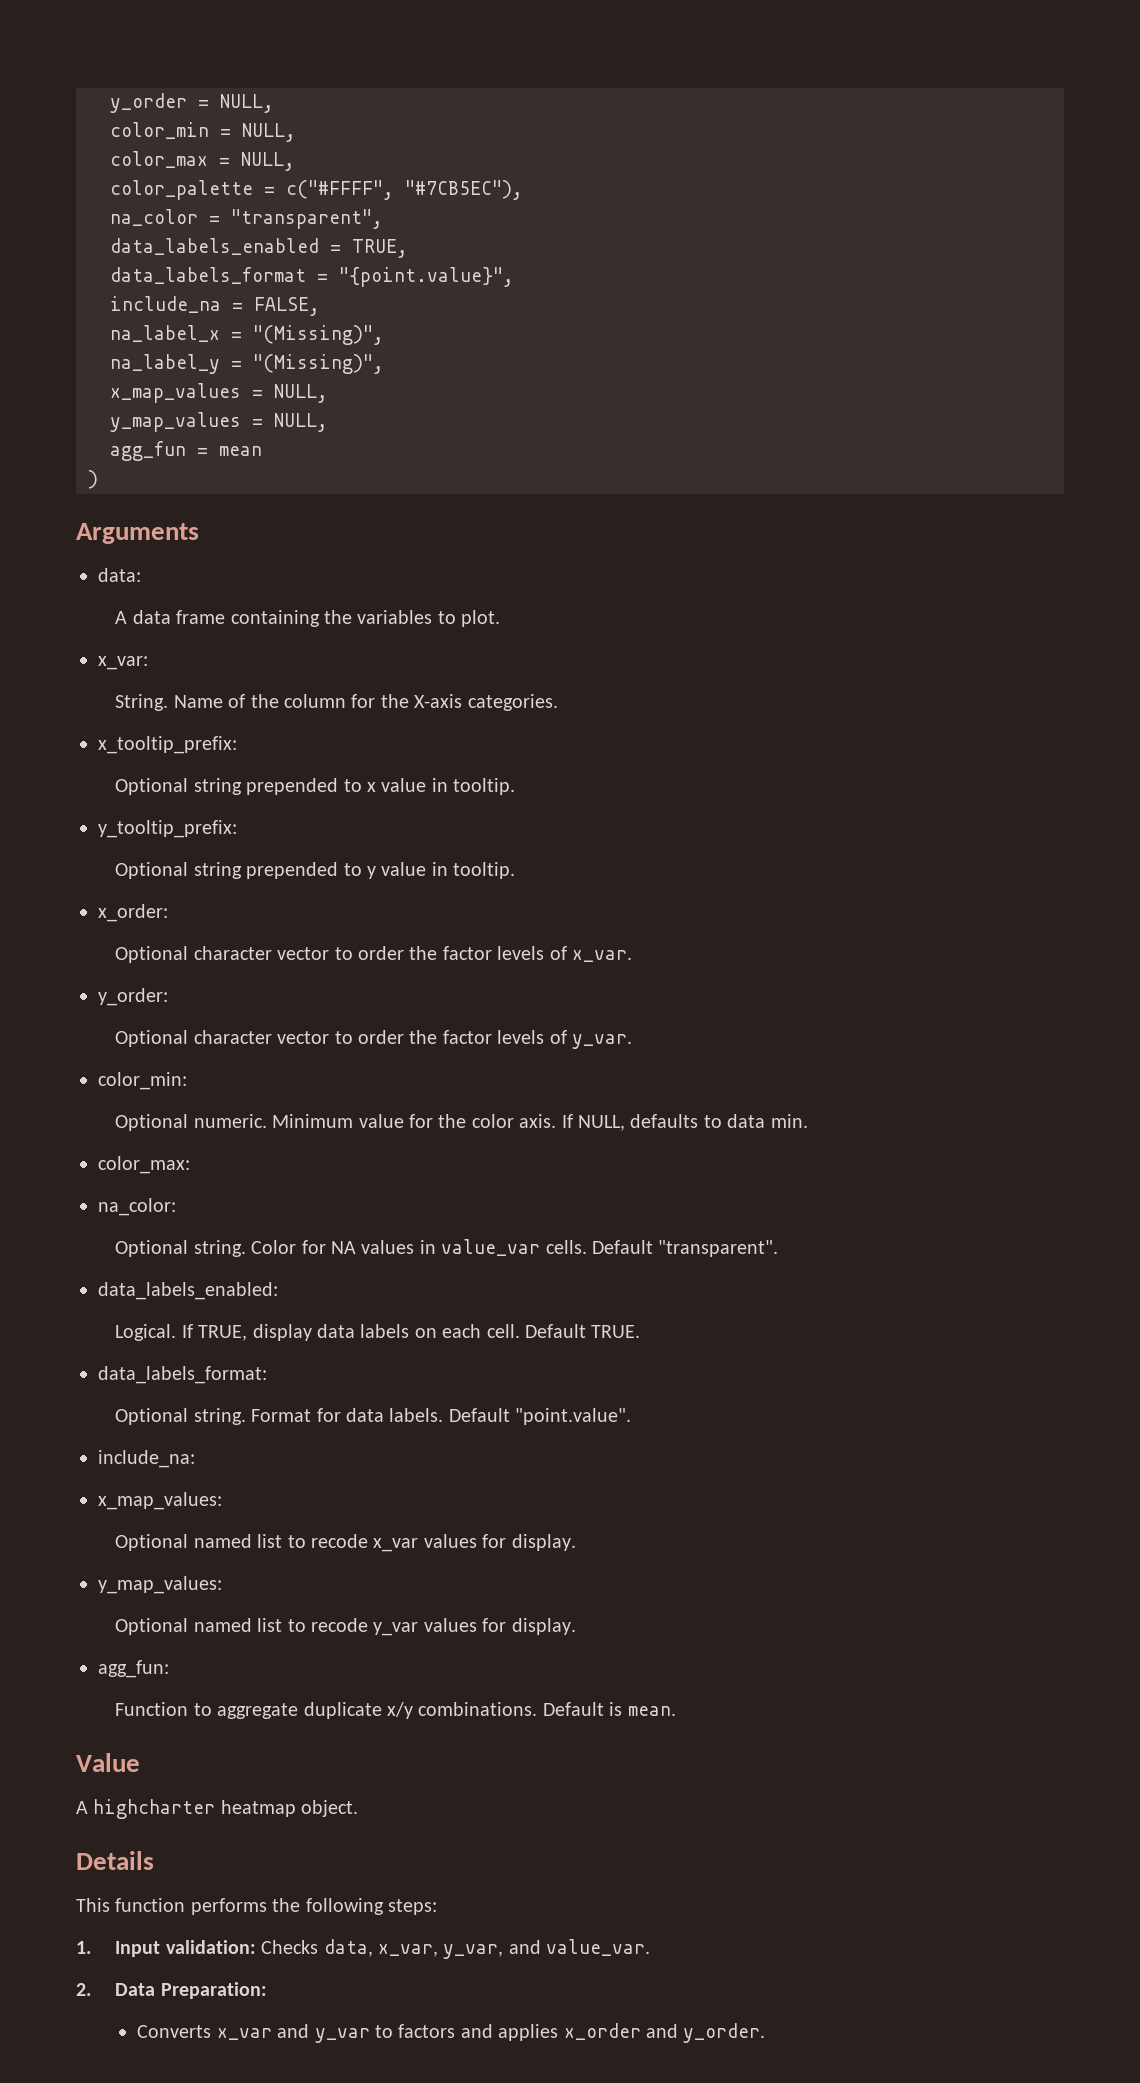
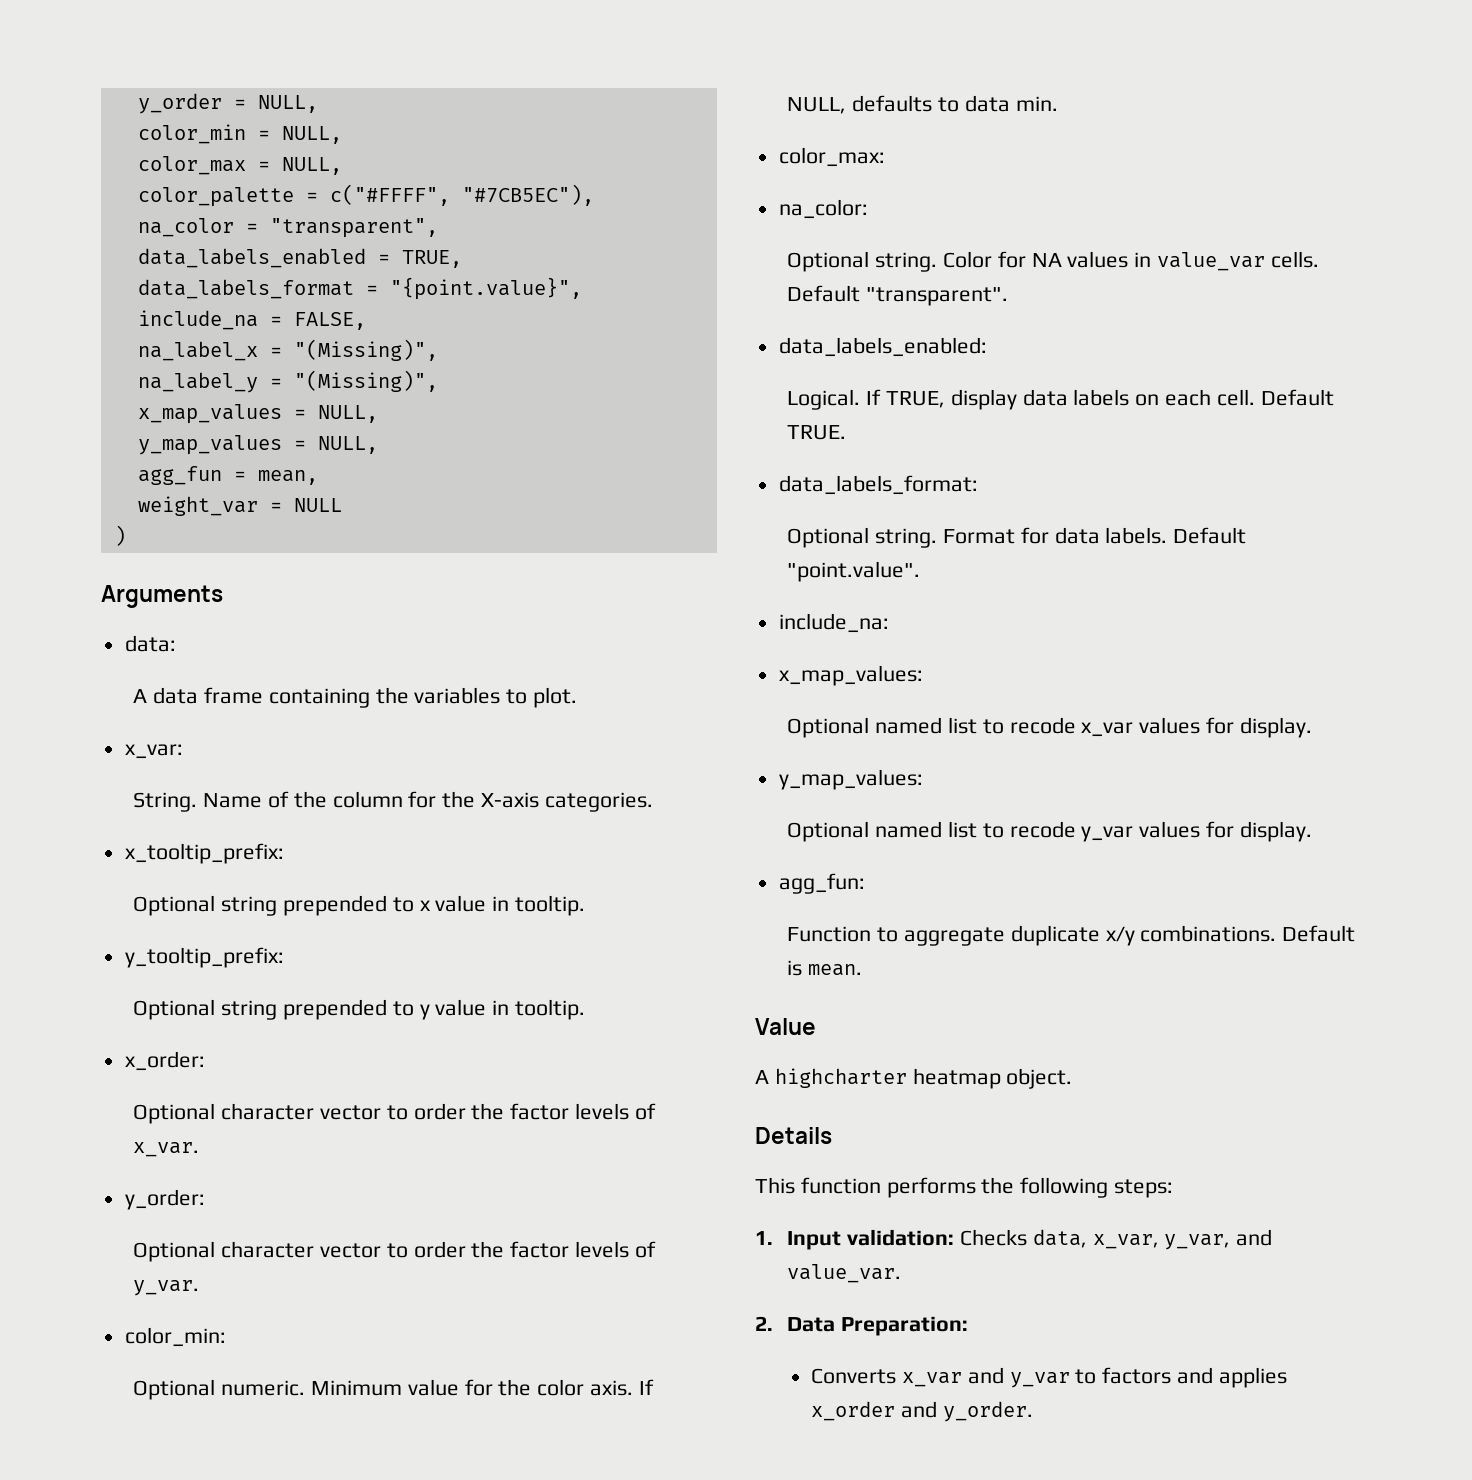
[219,446,262,456] mean -> [257,470,318,485] [137,496,342,516] mean, // weight_var = NULL

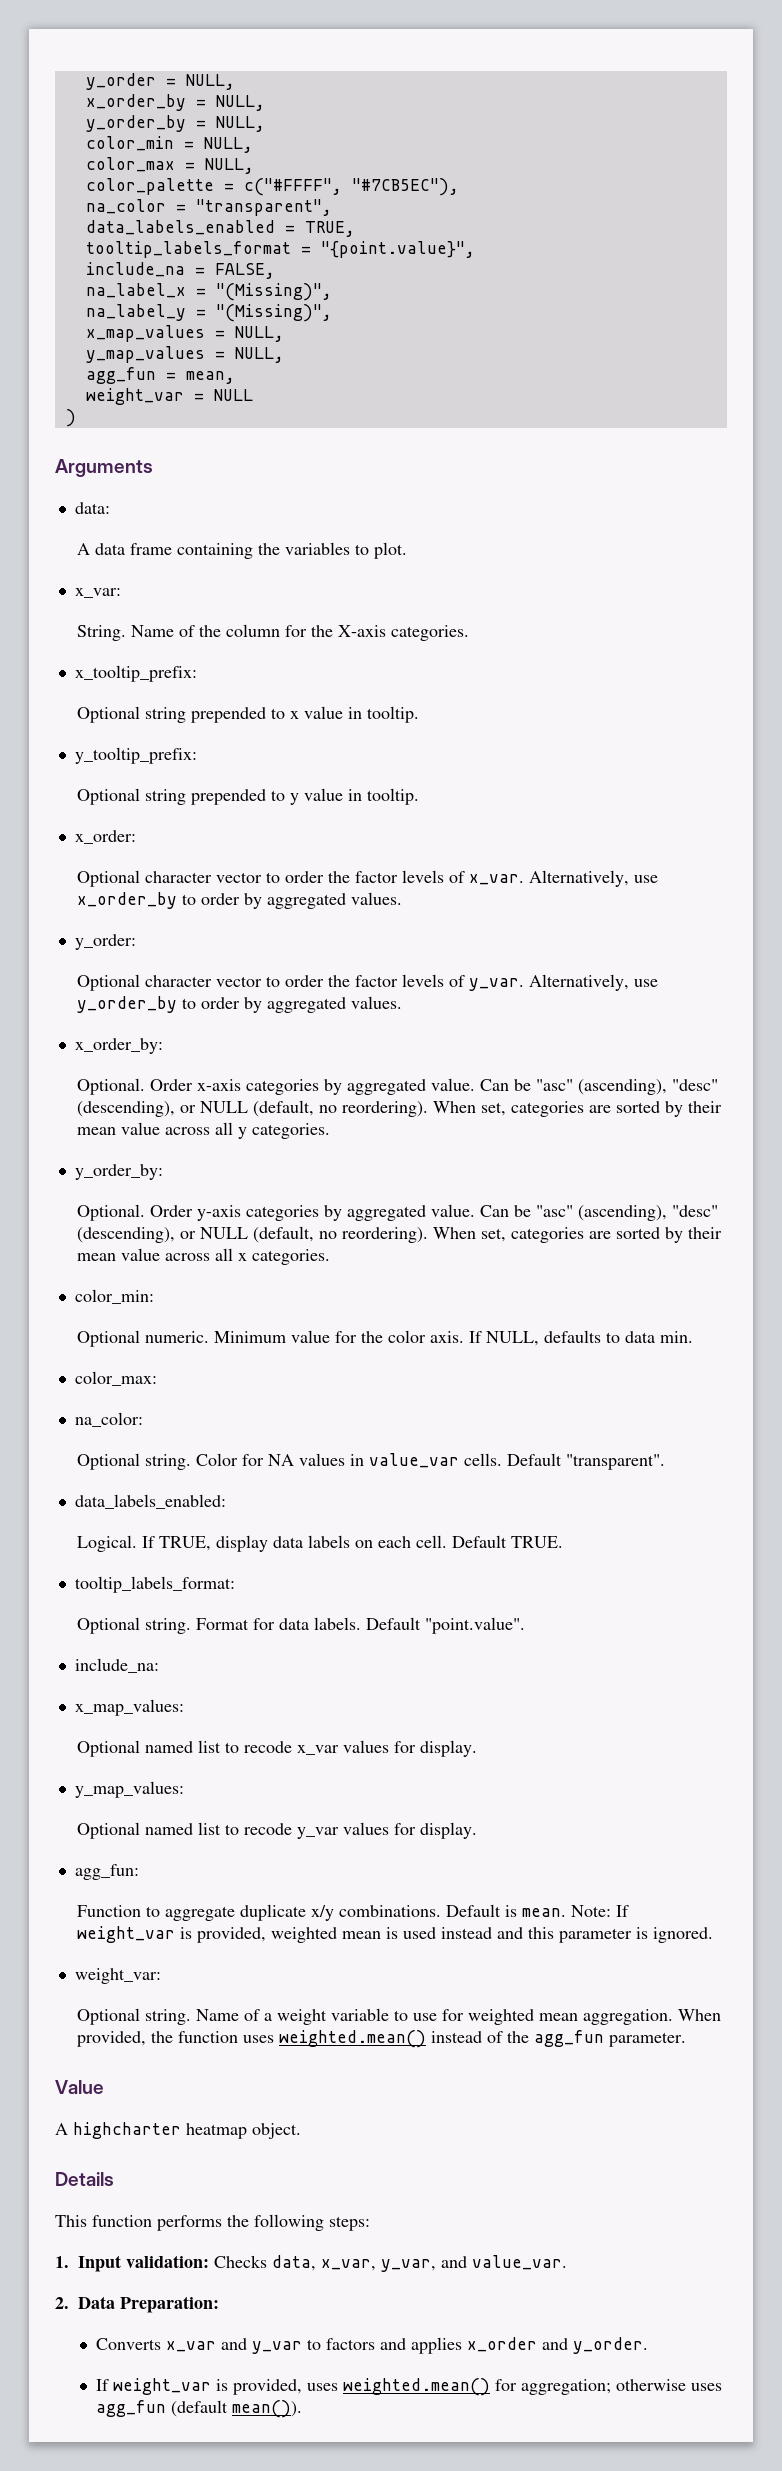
(318, 104) none -> [85,94,265,111] [85,115,265,132] // x_order_by = NULL, // y_order_by = NULL,
[137,279,354,299] data_labels_format -> [85,241,291,258] tooltip_labels_format
(200, 1149) none -> [528,870,658,887] [76,892,402,909] Alternatively, use x_order_by to order by aggregated values.
(200, 1288) none -> [528,974,658,991] [76,996,402,1013] [74,1038,163,1054] [76,1078,718,1095] [76,1100,722,1117] [76,1122,330,1139] [74,1164,163,1180] [76,1204,718,1221] [76,1226,722,1243] [76,1248,330,1265] Alternatively, use y_order_by to order by aggregated values. // x_order_by: // Optional. Order x-axis categories by aggregated value. Can be "asc" (ascending), "desc" (descending), or NULL (default, no reordering). When set, categories are sorted by their mean value across all y categories. // y_order_by: // Optional. Order y-axis categories by aggregated value. Can be "asc" (ascending), "desc" (descending), or NULL (default, no reordering). When set, categories are sorted by their mean value across all x categories.
[778,475,978,495] data_labels_format: -> [74,1576,235,1593] tooltip_labels_format:
(863, 970) none -> [570,1905,629,1917] [76,1926,713,1943] [74,1968,161,1984] [76,2008,721,2025] [76,2030,686,2048] Note: If weight_var is provided, weighted mean is used instead and this parameter is ignored. // weight_var: // Optional string. Name of a weight variable to use for weighted mean aggregation. When provided, the function uses weighted.mean() instead of the agg_fun parameter.
(1033, 1411) none -> [96,2378,723,2396] [96,2400,303,2418] // If weight_var is provided, uses weighted.mean() for aggregation; otherwise uses agg_fun (default mean()).

